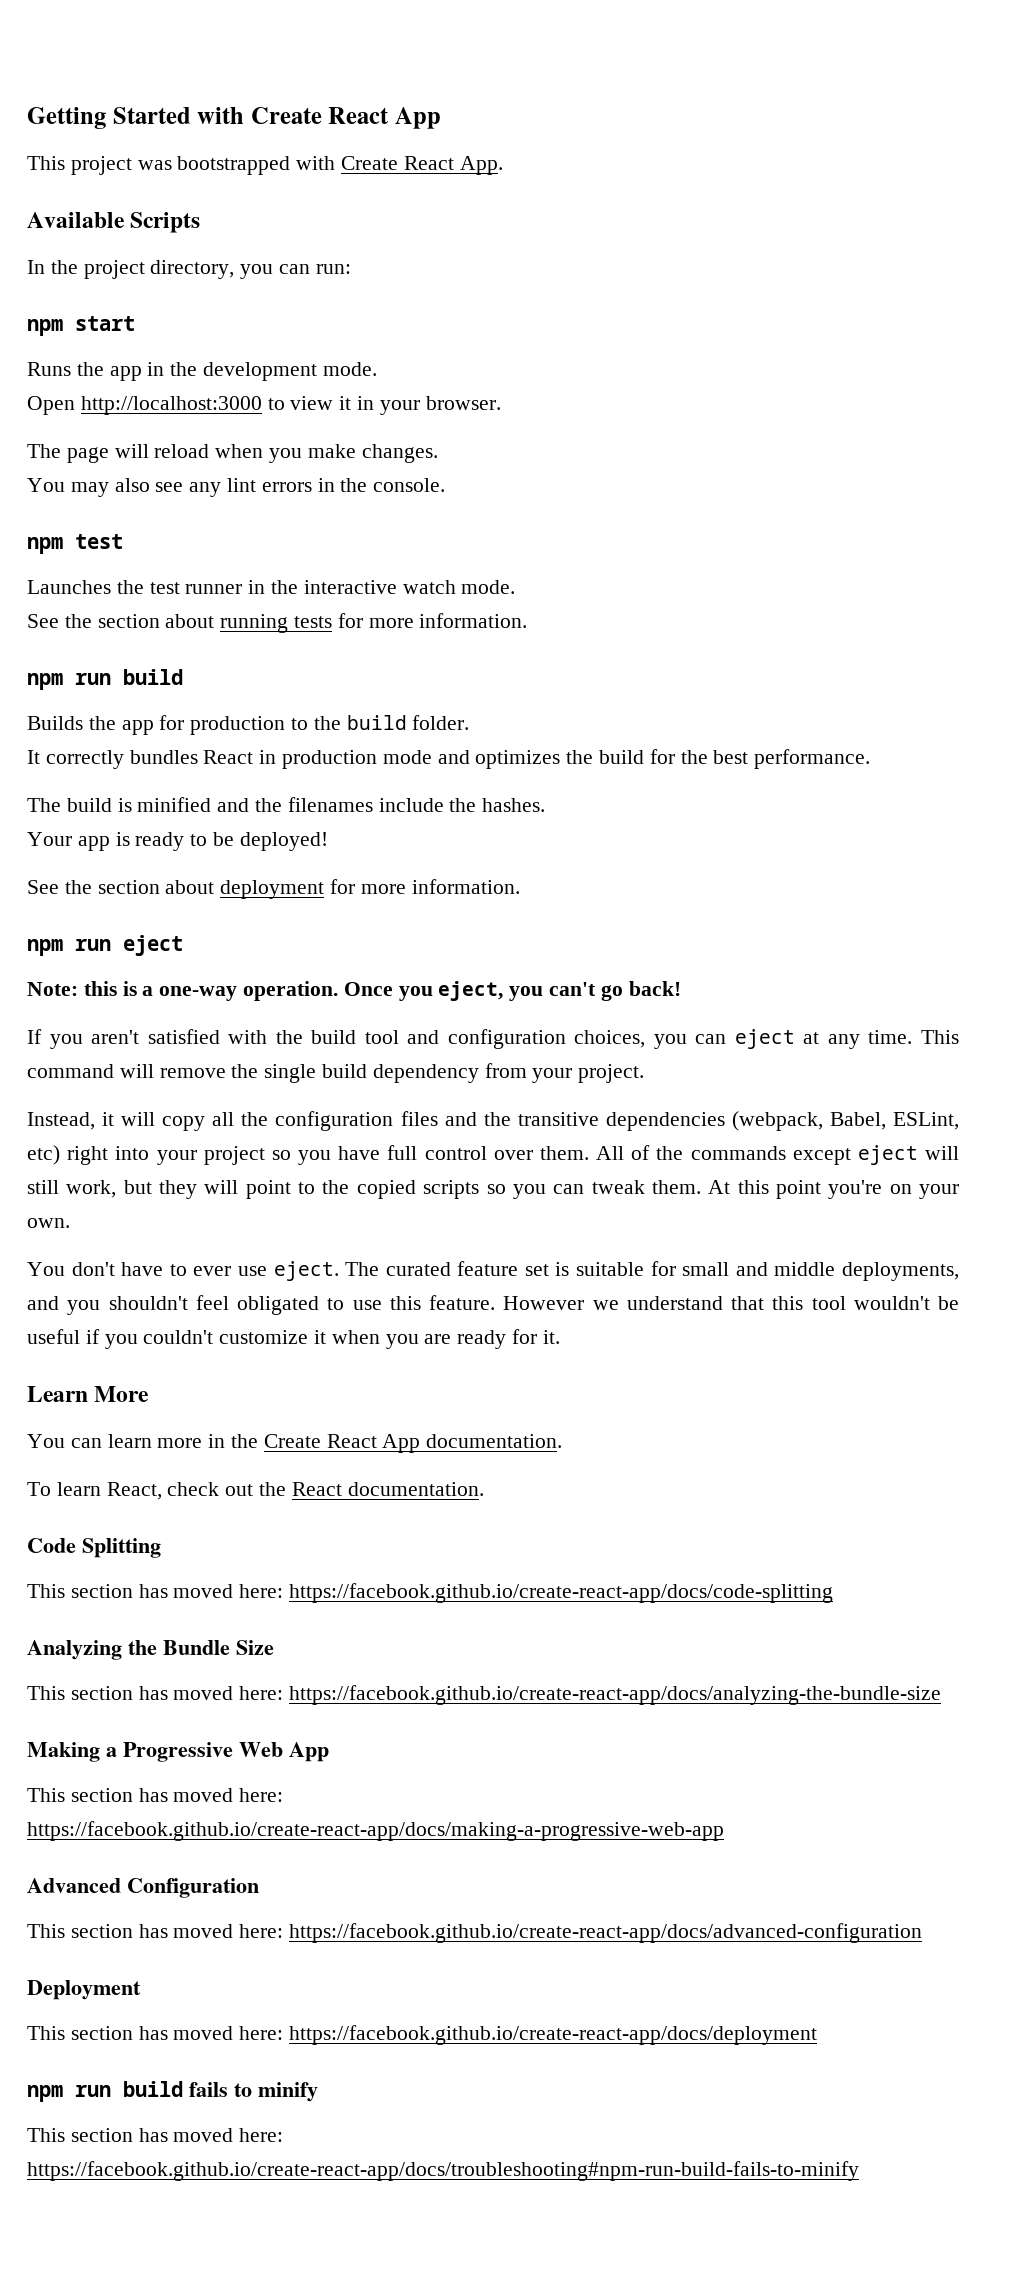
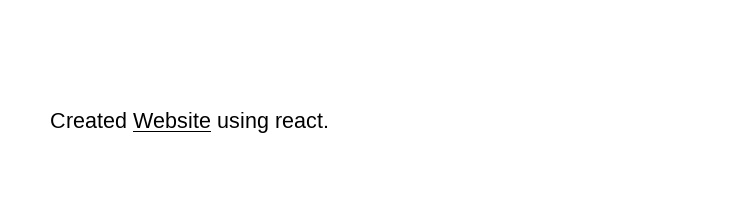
[27,107,442,129] [27,156,503,175] [27,212,201,233] [27,260,351,279] [27,316,135,336] [27,362,377,381] [27,396,501,415] [27,444,438,463] [27,478,446,497] [27,534,123,554] [27,580,516,594] [27,613,528,633] [27,669,183,690] [27,715,470,735] [27,749,871,769] [27,797,546,812] [27,832,328,851] [27,879,520,899] [27,935,183,956] [27,981,681,1001] [27,1029,959,1049] [27,1063,645,1083] [27,1111,959,1131] [27,1145,959,1165] [27,1180,960,1199] [27,1218,70,1228] [27,1261,960,1281] [27,1295,959,1315] [27,1329,560,1349] [27,1386,150,1402] [27,1434,563,1453] [27,1482,484,1500] [27,1538,161,1558] [27,1583,834,1603] [27,1640,274,1660] [27,1685,942,1705] [27,1742,329,1762] [27,1788,284,1802] [27,1821,724,1841] [27,1878,259,1898] [27,1923,923,1943] [27,1980,141,2000] [27,2025,818,2045] [27,2081,318,2102] [27,2128,284,2142] [27,2161,859,2181] Getting Started with Create React App // This project was bootstrapped with Create React App. // Available Scripts // In the project directory, you can run: // npm start // Runs the app in the development mode. // Open http://localhost:3000 to view it in your browser. // The page will reload when you make changes. // You may also see any lint errors in the console. // npm test // Launches the test runner in the interactive watch mode. // See the section about running tests for more information. // npm run build // Builds the app for production to the build folder. // It correctly bundles React in production mode and optimizes the build for the best performance. // The build is minified and the filenames include the hashes. // Your app is ready to be deployed! // See the section about deployment for more information. // npm run eject // Note: this is a one-way operation. Once you eject, you can't go back! // If you aren't satisfied with the build tool and configuration choices, you can eject at any time. This command will remove the single build dependency from your project. // Instead, it will copy all the configuration files and the transitive dependencies (webpack, Babel, ESLint, etc) right into your project so you have full control over them. All of the commands except eject will still work, but they will point to the copied scripts so you can tweak them. At this point you're on your own. // You don't have to ever use eject. The curated feature set is suitable for small and middle deployments, and you shouldn't feel obligated to use this feature. However we understand that this tool wouldn't be useful if you couldn't customize it when you are ready for it. // Learn More // You can learn more in the Create React App documentation. // To learn React, check out the React documentation. // Code Splitting // This section has moved here: https://facebook.github.io/create-react-app/docs/code-splitting // Analyzing the Bundle Size // This section has moved here: https://facebook.github.io/create-react-app/docs/analyzing-the-bundle-size // Making a Progressive Web App // This section has moved here: https://facebook.github.io/create-react-app/docs/making-a-progressive-web-app // Advanced Configuration // This section has moved here: https://facebook.github.io/create-react-app/docs/advanced-configuration // Deployment // This section has moved here: https://facebook.github.io/create-react-app/docs/deployment // npm run build fails to minify // This section has moved here: https://facebook.github.io/create-react-app/docs/troubleshooting#npm-run-build-fails-to-minify -> [50,112,329,133] Created Website using react.

